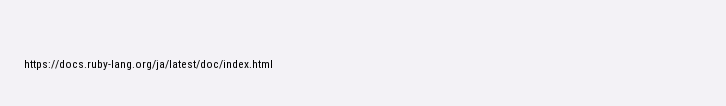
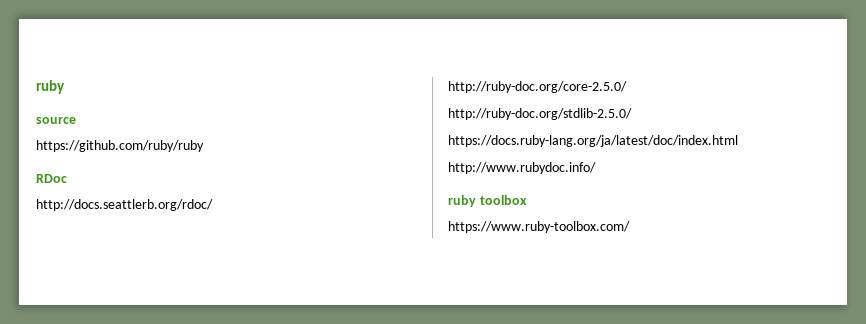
[24,60,273,70] https://docs.ruby-lang.org/ja/latest/doc/index.html -> [36,80,65,94] [36,117,76,124] [36,140,204,152] [36,174,67,183] [36,199,213,211] [448,81,627,93] [448,108,632,120] [448,135,738,147] [448,162,596,174] [448,195,527,207] [448,221,630,233] ruby // source // https://github.com/ruby/ruby // RDoc // http://docs.seattlerb.org/rdoc/ // http://ruby-doc.org/core-2.5.0/ // http://ruby-doc.org/stdlib-2.5.0/ // https://docs.ruby-lang.org/ja/latest/doc/index.html // http://www.rubydoc.info/ // ruby toolbox // https://www.ruby-toolbox.com/

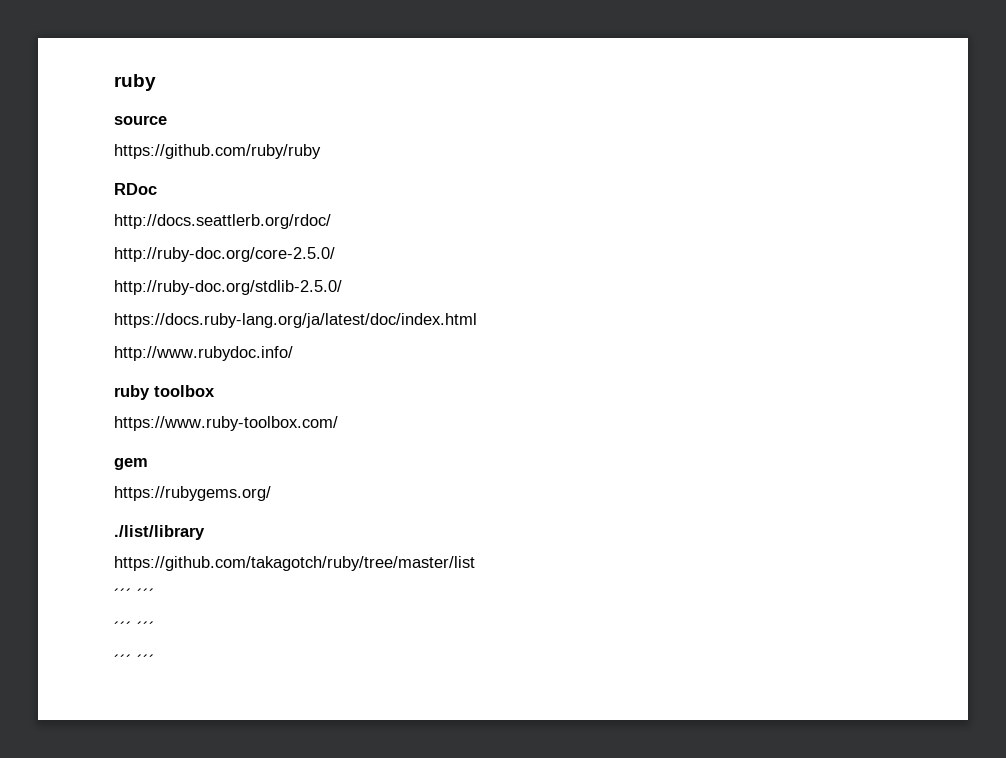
(630, 227) none -> [114,458,148,470] [114,486,271,501] [114,525,205,540] [114,556,475,571] [114,588,155,601] [114,621,155,634] [114,654,155,667] // gem // https://rubygems.org/ // ./list/library // https://github.com/takagotch/ruby/tree/master/list // ´´´ ´´´ // ´´´ ´´´ // ´´´ ´´´

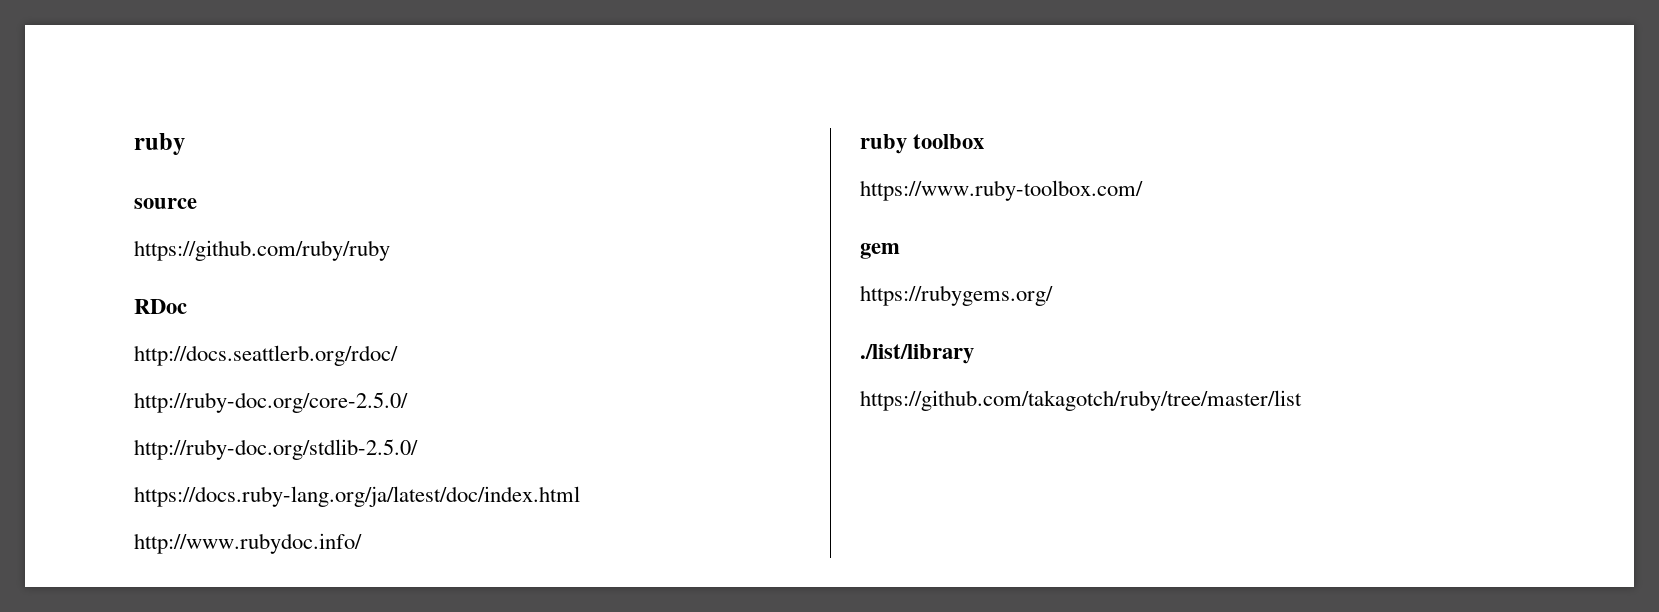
[114,588,155,601] [114,621,155,634] [114,654,155,667] // ´´´ ´´´ // ´´´ ´´´ // ´´´ ´´´ -> (1302, 400) none

